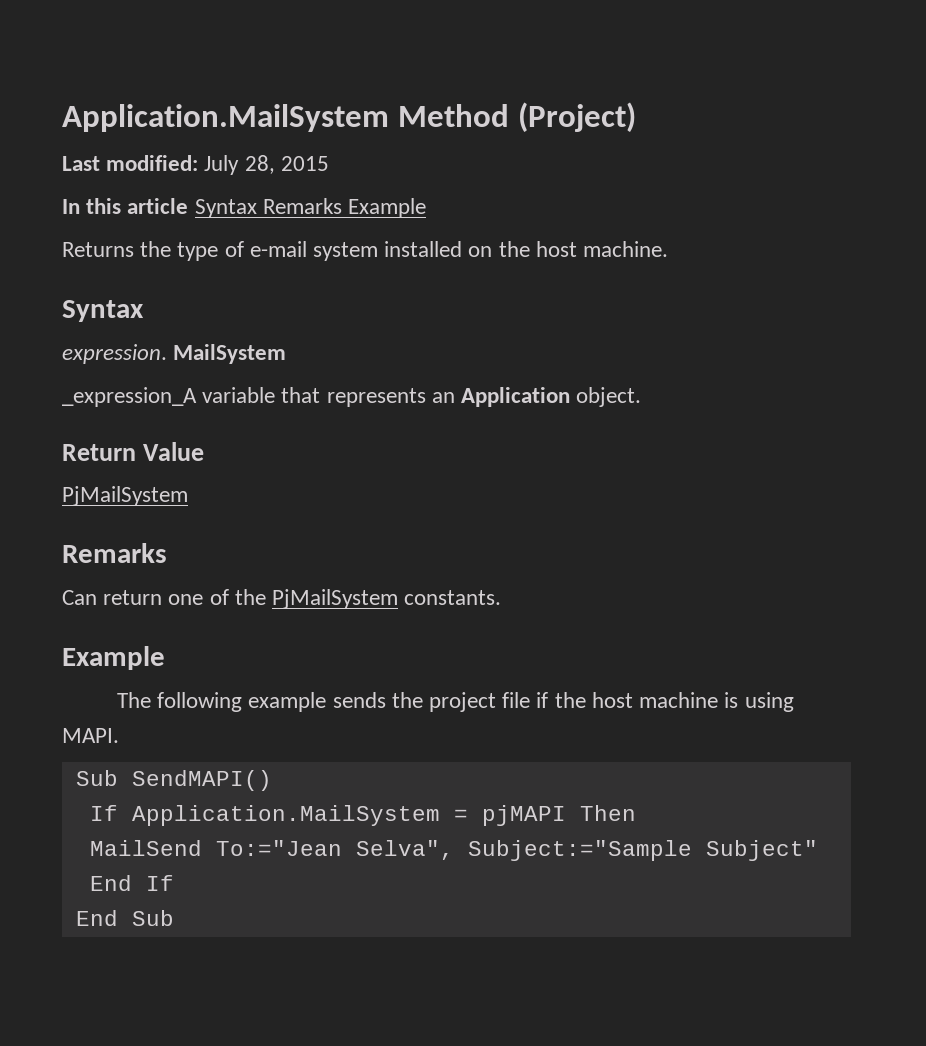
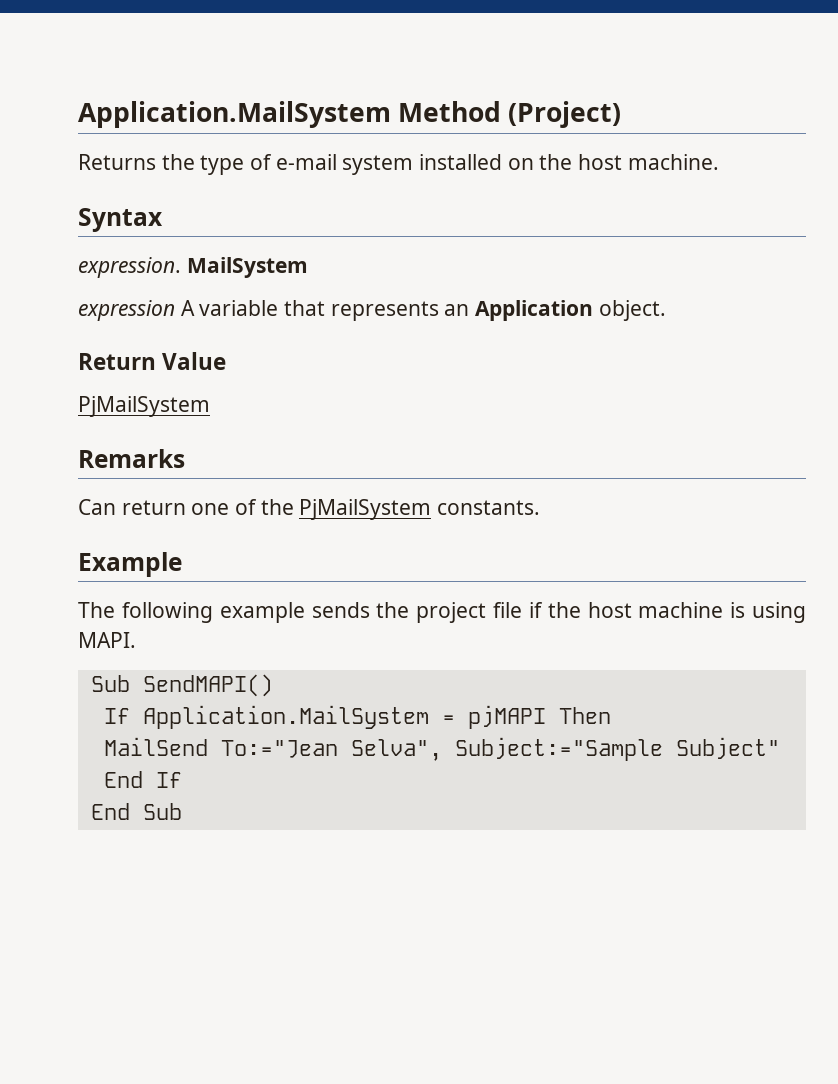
[62,155,329,175] [62,198,427,218] // Last modified: July 28, 2015 // In this article Syntax Remarks Example -> (622, 114) none
[62,387,197,407] _expression_A -> [78,300,195,321] expression A

